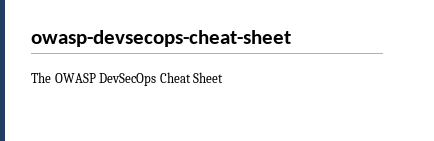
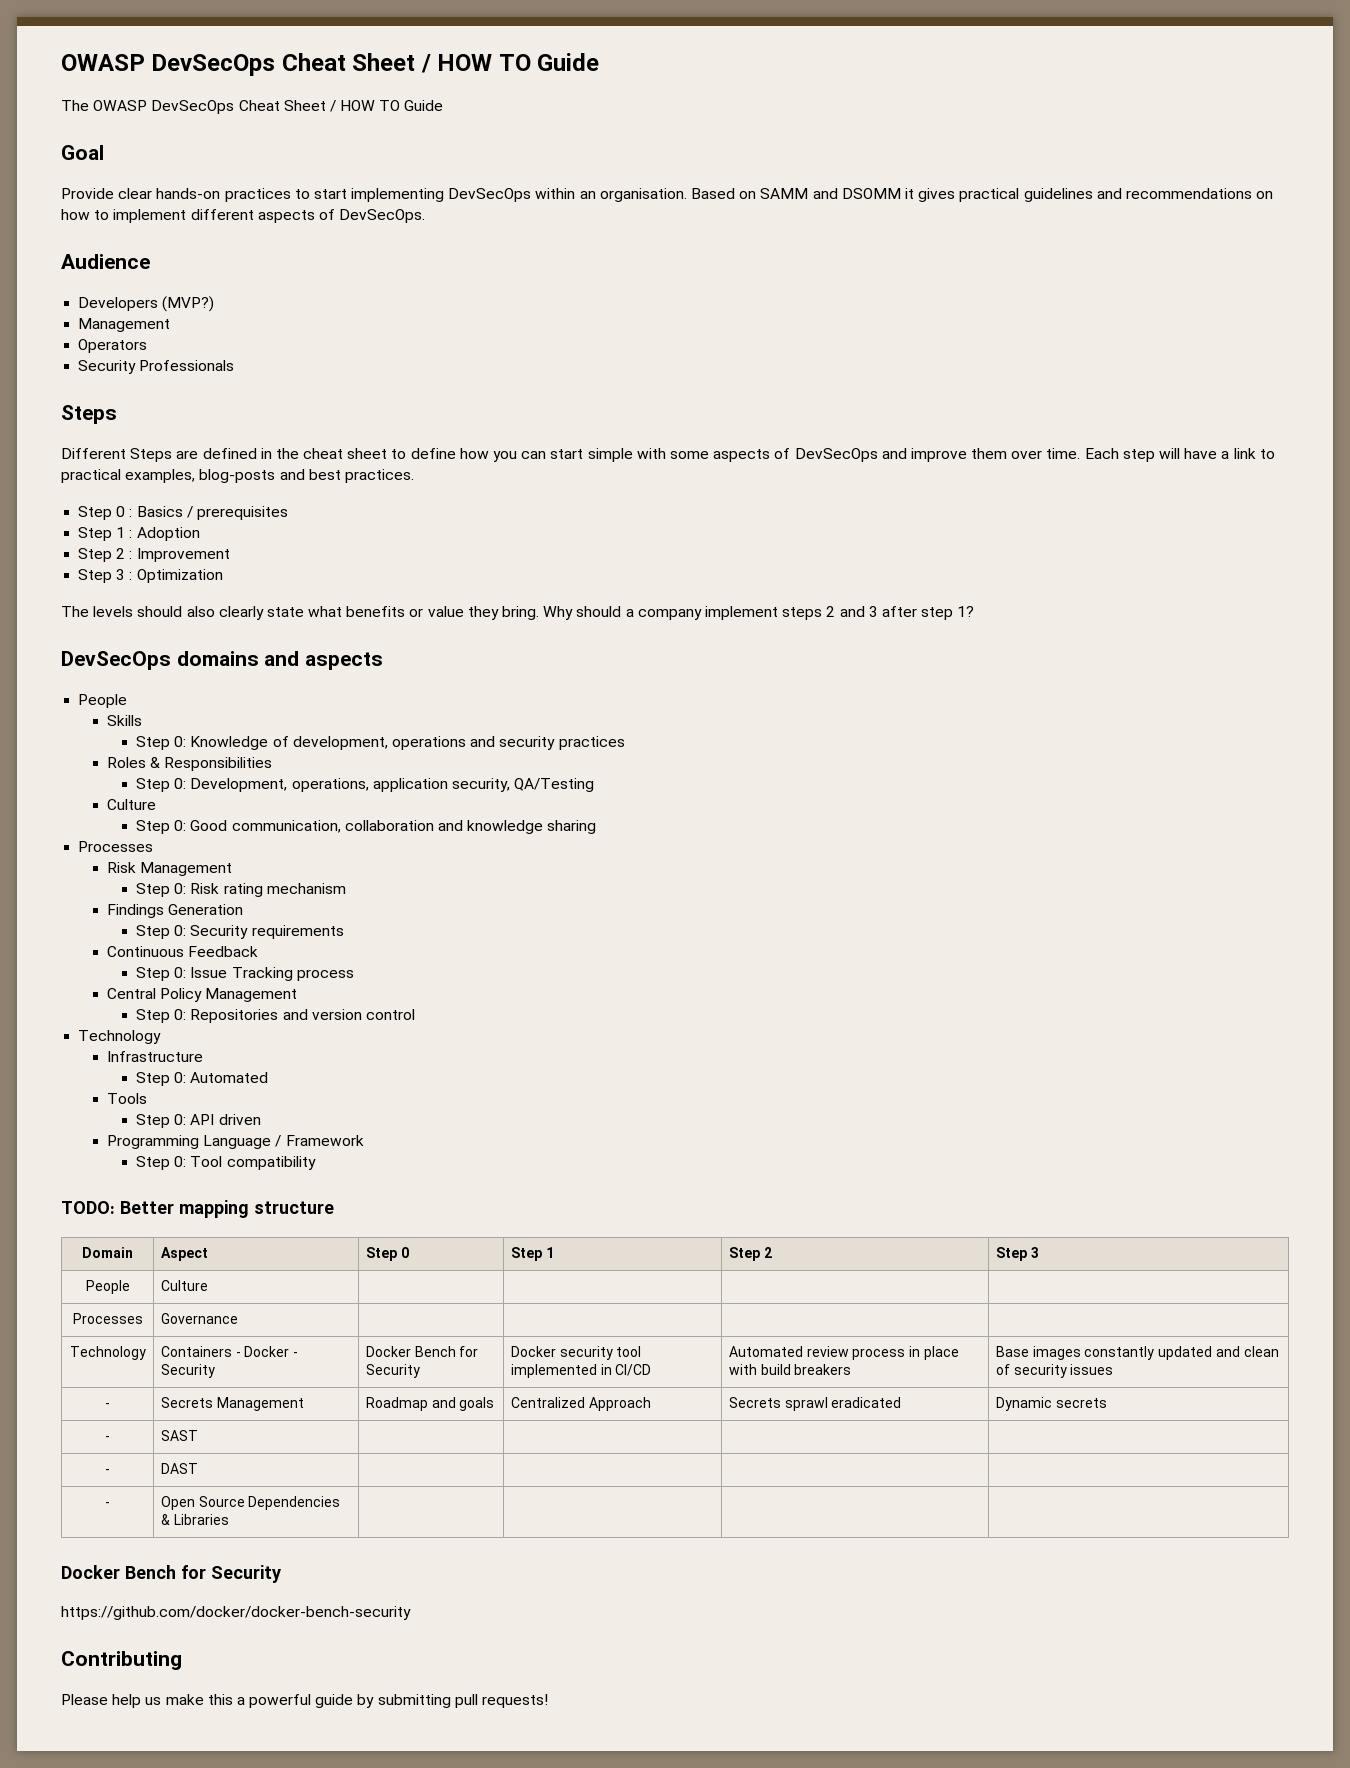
[31,30,291,47] owasp-devsecops-cheat-sheet -> [61,53,600,76] OWASP DevSecOps Cheat Sheet / HOW TO Guide
(224, 77) none -> [329,100,444,112] [61,145,104,160] [61,188,1274,202] [61,209,426,223] [61,254,150,269] [78,296,215,312] [78,318,171,332] [78,339,148,353] [78,360,235,374] [61,405,117,424] [61,448,1275,462] [61,469,414,483] [78,506,288,520] [78,527,200,541] [78,548,230,562] [78,569,223,583] [61,606,975,620] [61,651,384,670] [78,694,128,708] [107,715,143,726] [136,736,625,750] [107,757,273,771] [136,778,595,792] [107,799,157,810] [136,820,597,834] [78,841,154,852] [107,862,233,876] [136,883,346,897] [107,904,244,918] [136,925,344,939] [107,946,259,957] [136,967,354,981] [107,988,298,1002] [136,1009,415,1023] [78,1030,162,1044] [107,1051,204,1062] [136,1072,269,1086] [107,1093,148,1104] [136,1114,261,1128] [107,1135,364,1149] [136,1156,316,1170] [61,1200,334,1218] [82,1247,133,1258] [160,1247,208,1261] [365,1247,409,1261] [510,1247,554,1261] [728,1247,772,1261] [995,1247,1039,1261] [85,1280,130,1294] [160,1280,208,1291] [72,1313,143,1324] [160,1313,238,1324] [69,1346,146,1360] [160,1346,299,1357] [160,1364,215,1378] [365,1346,479,1357] [365,1364,420,1378] [510,1346,642,1360] [510,1364,652,1378] [728,1346,959,1360] [728,1364,852,1375] [995,1346,1279,1360] [995,1364,1114,1378] [105,1403,110,1408] [160,1397,304,1411] [365,1397,495,1411] [510,1397,651,1411] [728,1397,902,1411] [995,1397,1107,1411] [105,1436,110,1441] [160,1430,198,1441] [105,1469,110,1474] [160,1463,198,1474] [105,1502,110,1507] [160,1496,341,1510] [160,1514,229,1525] [61,1565,281,1583] [61,1606,411,1620] [61,1651,182,1670] [61,1694,549,1708] / HOW TO Guide // Goal // Provide clear hands-on practices to start implementing DevSecOps within an organisation. Based on SAMM and DSOMM it gives practical guidelines and recommendations on how to implement different aspects of DevSecOps. // Audience // Developers (MVP?) // Management // Operators // Security Professionals // Steps // Different Steps are defined in the cheat sheet to define how you can start simple with some aspects of DevSecOps and improve them over time. Each step will have a link to practical examples, blog-posts and best practices. // Step 0 : Basics / prerequisites // Step 1 : Adoption // Step 2 : Improvement // Step 3 : Optimization // The levels should also clearly state what benefits or value they bring. Why should a company implement steps 2 and 3 after step 1? // DevSecOps domains and aspects // People // Skills // Step 0: Knowledge of development, operations and security practices // Roles & Responsibilities // Step 0: Development, operations, application security, QA/Testing // Culture // Step 0: Good communication, collaboration and knowledge sharing // Processes // Risk Management // Step 0: Risk rating mechanism // Findings Generation // Step 0: Security requirements // Continuous Feedback // Step 0: Issue Tracking process // Central Policy Management // Step 0: Repositories and version control // Technology // Infrastructure // Step 0: Automated // Tools // Step 0: API driven // Programming Language / Framework // Step 0: Tool compatibility // TODO: Better mapping structure // Domain | Aspect | Step 0 | Step 1 | Step 2 | Step 3 // People | Culture | | | | // Processes | Governance | | | | // Technology | Containers - Docker - Security | Docker Bench for Security | Docker security tool implemented in CI/CD | Automated review process in place with build breakers | Base images constantly updated and clean of security issues // - | Secrets Management | Roadmap and goals | Centralized Approach | Secrets sprawl eradicated | Dynamic secrets // - | SAST | | | | // - | DAST | | | | // - | Open Source Dependencies & Libraries | | | | // Docker Bench for Security // https://github.com/docker/docker-bench-security // Contributing // Please help us make this a powerful guide by submitting pull requests!

